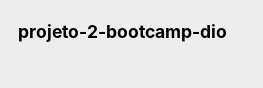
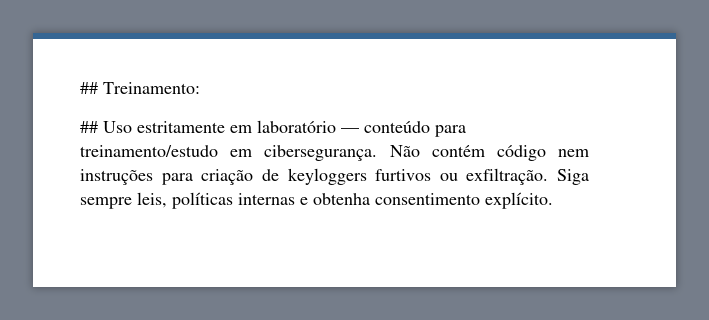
[18,24,227,42] projeto-2-bootcamp-dio -> [80,82,200,94] [80,120,466,137] [80,145,589,161] [80,168,589,185] [80,192,553,209] ## Treinamento: // ## Uso estritamente em laboratório — conteúdo para treinamento/estudo em cibersegurança. Não contém código nem instruções para criação de keyloggers furtivos ou exfiltração. Siga sempre leis, políticas internas e obtenha consentimento explícito.

